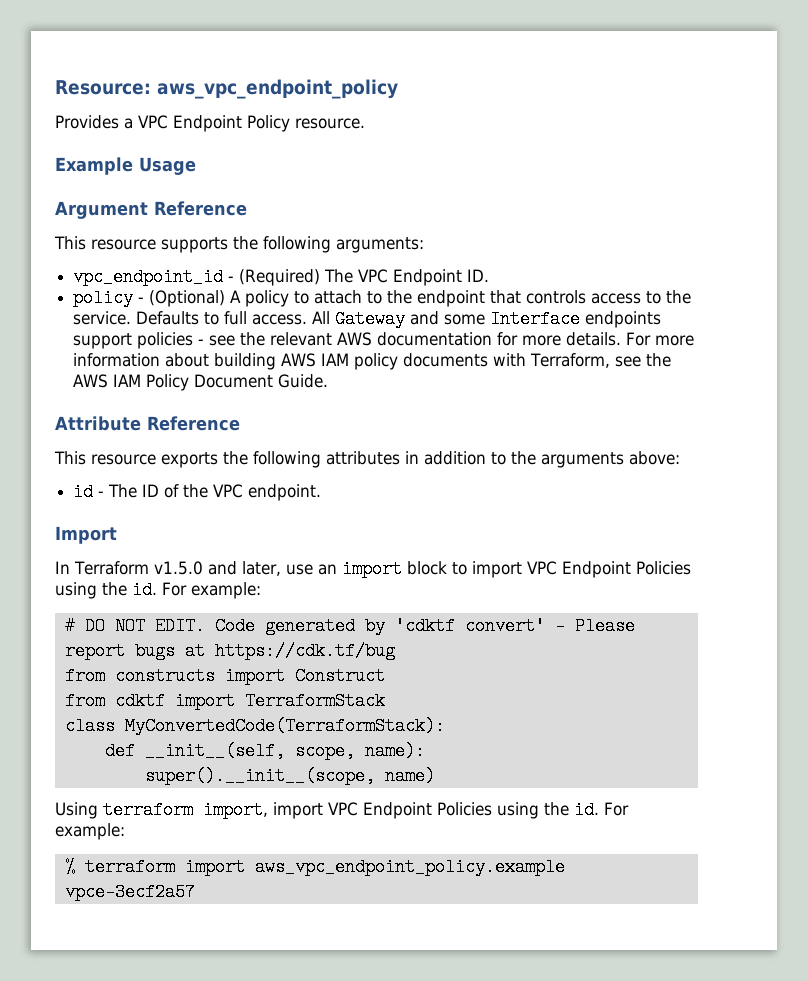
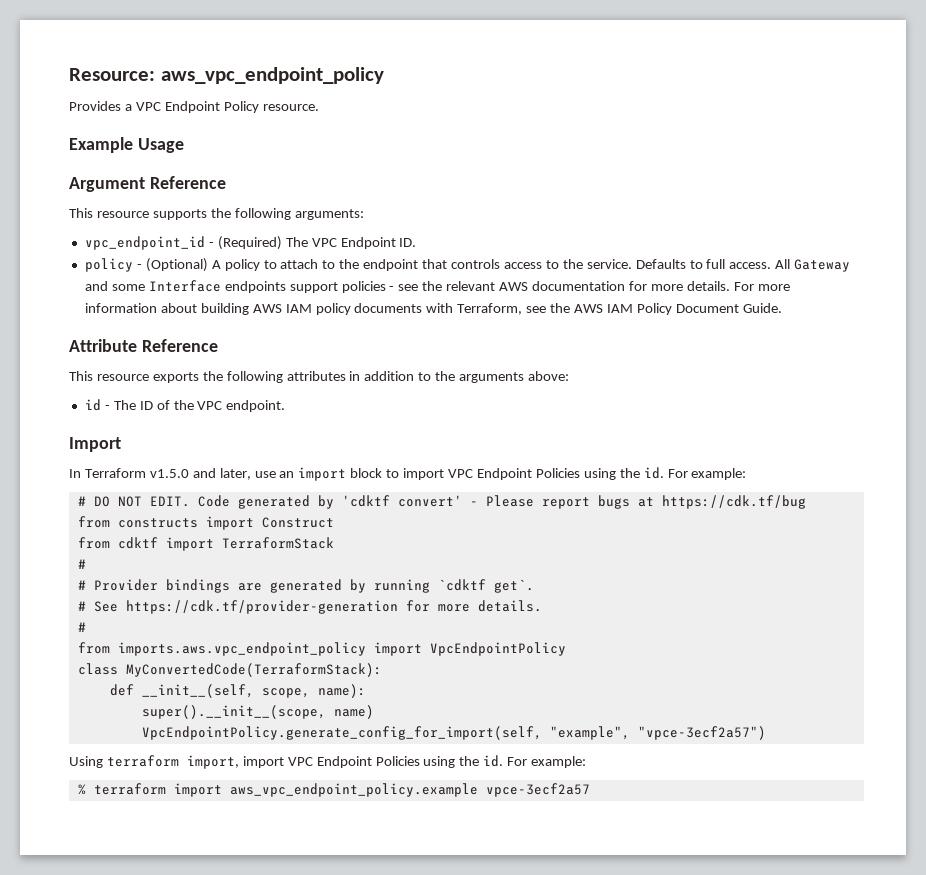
(385, 701) none -> [77,559,86,569] [77,579,534,593] [77,600,542,614] [77,622,86,632] [77,642,566,656] // # // # Provider bindings are generated by running `cdktf get`. // # See https://cdk.tf/provider-generation for more details. // # // from imports.aws.vpc_endpoint_policy import VpcEndpointPolicy
(435, 776) none -> [141,726,766,740] // VpcEndpointPolicy.generate_config_for_import(self, "example", "vpce-3ecf2a57")

